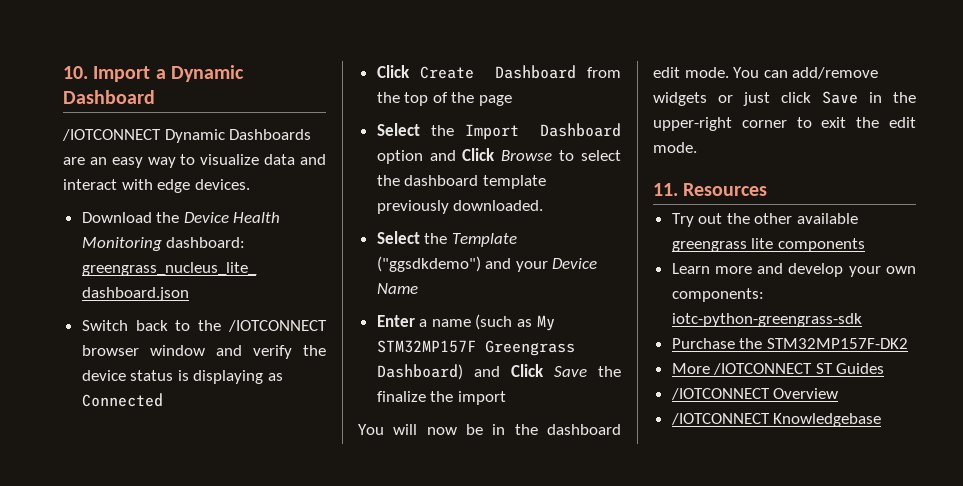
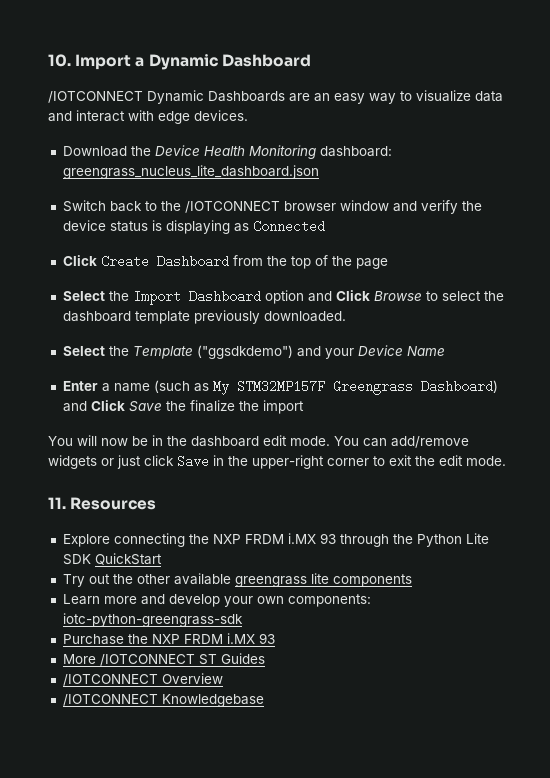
(768, 189) none -> [62,533,489,547] [62,553,162,565] // Explore connecting the NXP FRDM i.MX 93 through the Python Lite SDK QuickStart
[766,338,908,349] STM32MP157F-DK2 -> [151,633,275,644] NXP FRDM i.MX 93

